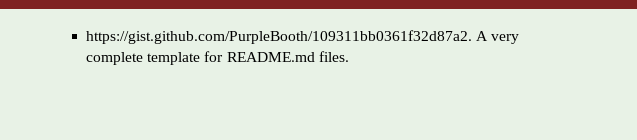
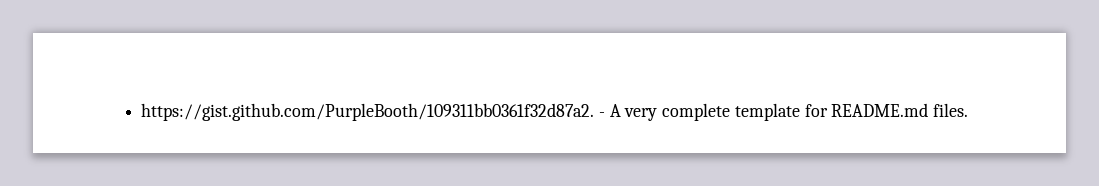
(473, 37) none -> [598,112,605,117] -

